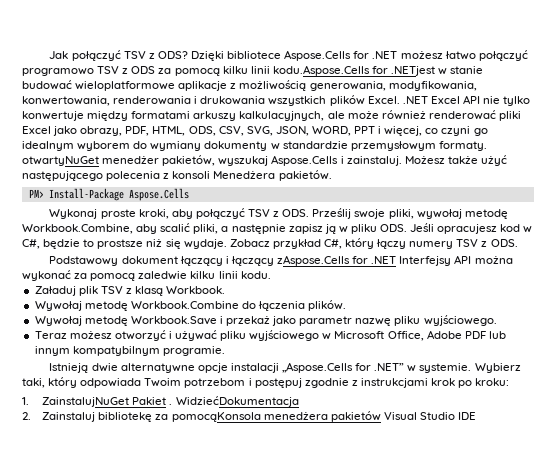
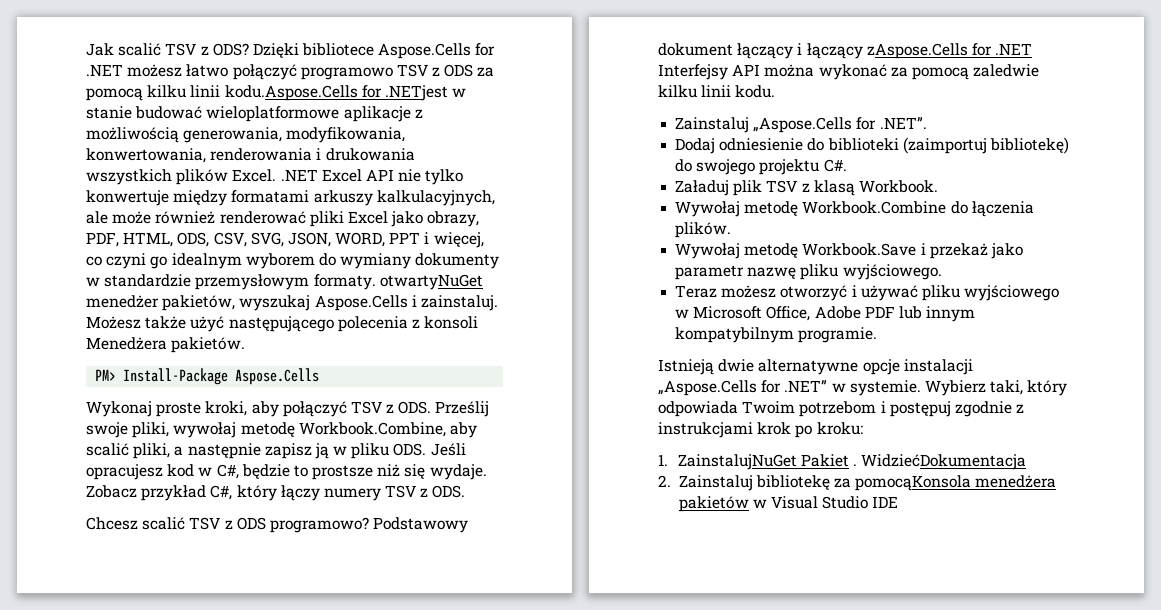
[71,50,121,61] połączyć -> [118,43,162,56] scalić
(518, 243) none -> [86,517,369,533] Chcesz scalić TSV z ODS programowo?
(271, 275) none -> [675,117,927,133] [675,137,1069,154] [675,159,847,175] // Zainstaluj „Aspose.Cells for .NET”. // Dodaj odniesienie do biblioteki (zaimportuj bibliotekę) do swojego projektu C#.
(381, 416) none -> [752,499,767,508] w

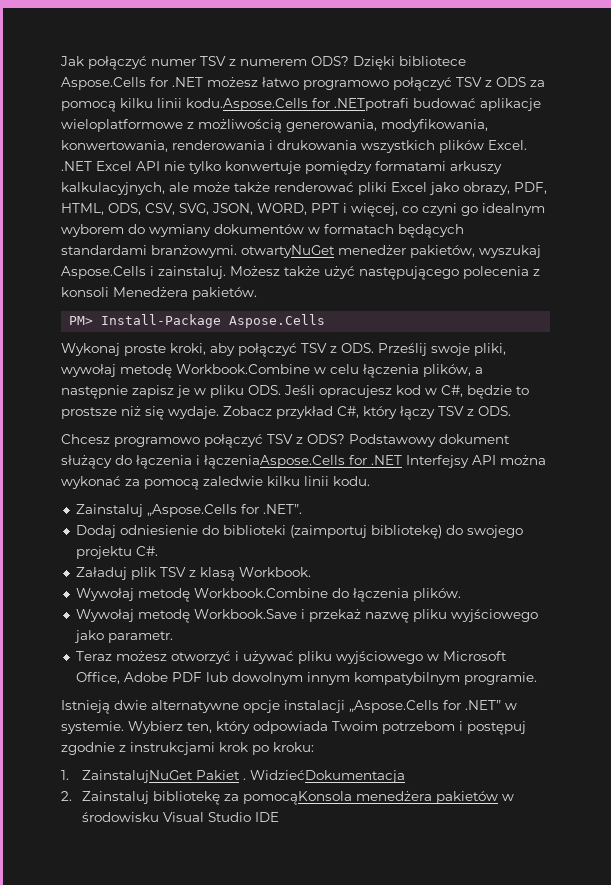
[118,43,209,56] scalić TSV z -> [88,56,307,70] połączyć numer TSV z numerem
[232,64,393,80] połączyć programowo -> [303,77,452,91] programowo połączyć
[384,85,467,101] [86,106,411,122] .NETjest w stanie budować wieloplatformowe aplikacje -> [334,98,541,111] [61,119,183,132] .NETpotrafi budować aplikacje wieloplatformowe
[173,190,228,206] między -> [305,161,372,175] pomiędzy
[155,211,216,224] również -> [234,182,270,192] także
[415,253,500,269] [86,274,376,290] dokumenty w standardzie przemysłowym formaty. -> [214,224,464,238] [61,245,237,258] dokumentów w formatach będących standardami branżowymi.
[298,422,477,438] [86,443,171,459] Workbook.Combine, aby scalić pliki, -> [176,364,471,378] Workbook.Combine w celu łączenia plików,
[314,443,329,459] ją -> [176,385,190,398] je
[323,488,381,501] numery -> (435, 413) none
[142,517,469,533] [658,43,968,59] scalić TSV z ODS programowo? Podstawowy dokument łączący i łączący zAspose.Cells -> [114,434,510,448] [61,455,345,469] programowo połączyć TSV z ODS? Podstawowy dokument służący do łączenia i łączeniaAspose.Cells
[990,243,1023,259] [675,264,942,280] jako parametr nazwę pliku wyjściowego. -> [364,609,538,623] [73,630,173,643] nazwę pliku wyjściowego jako parametr.
(922, 312) none -> [231,672,303,685] dowolnym
[990,380,1024,395] taki, -> [187,722,212,733] ten,
(767, 503) none -> [81,812,159,822] środowisku

